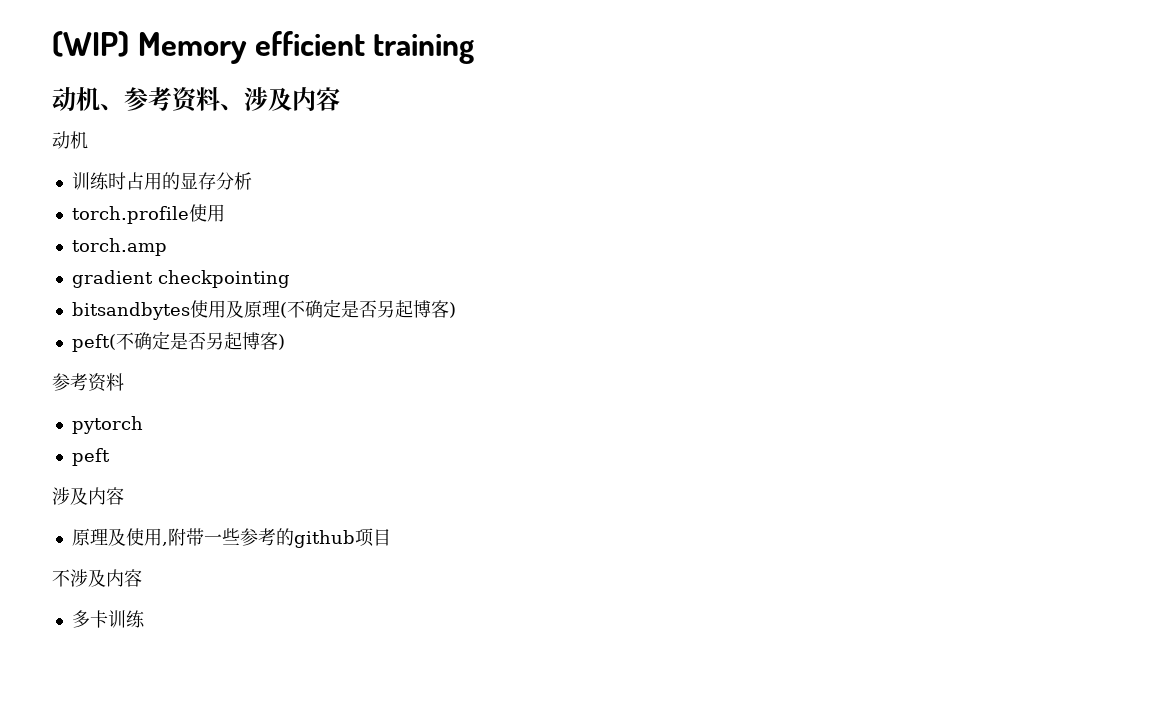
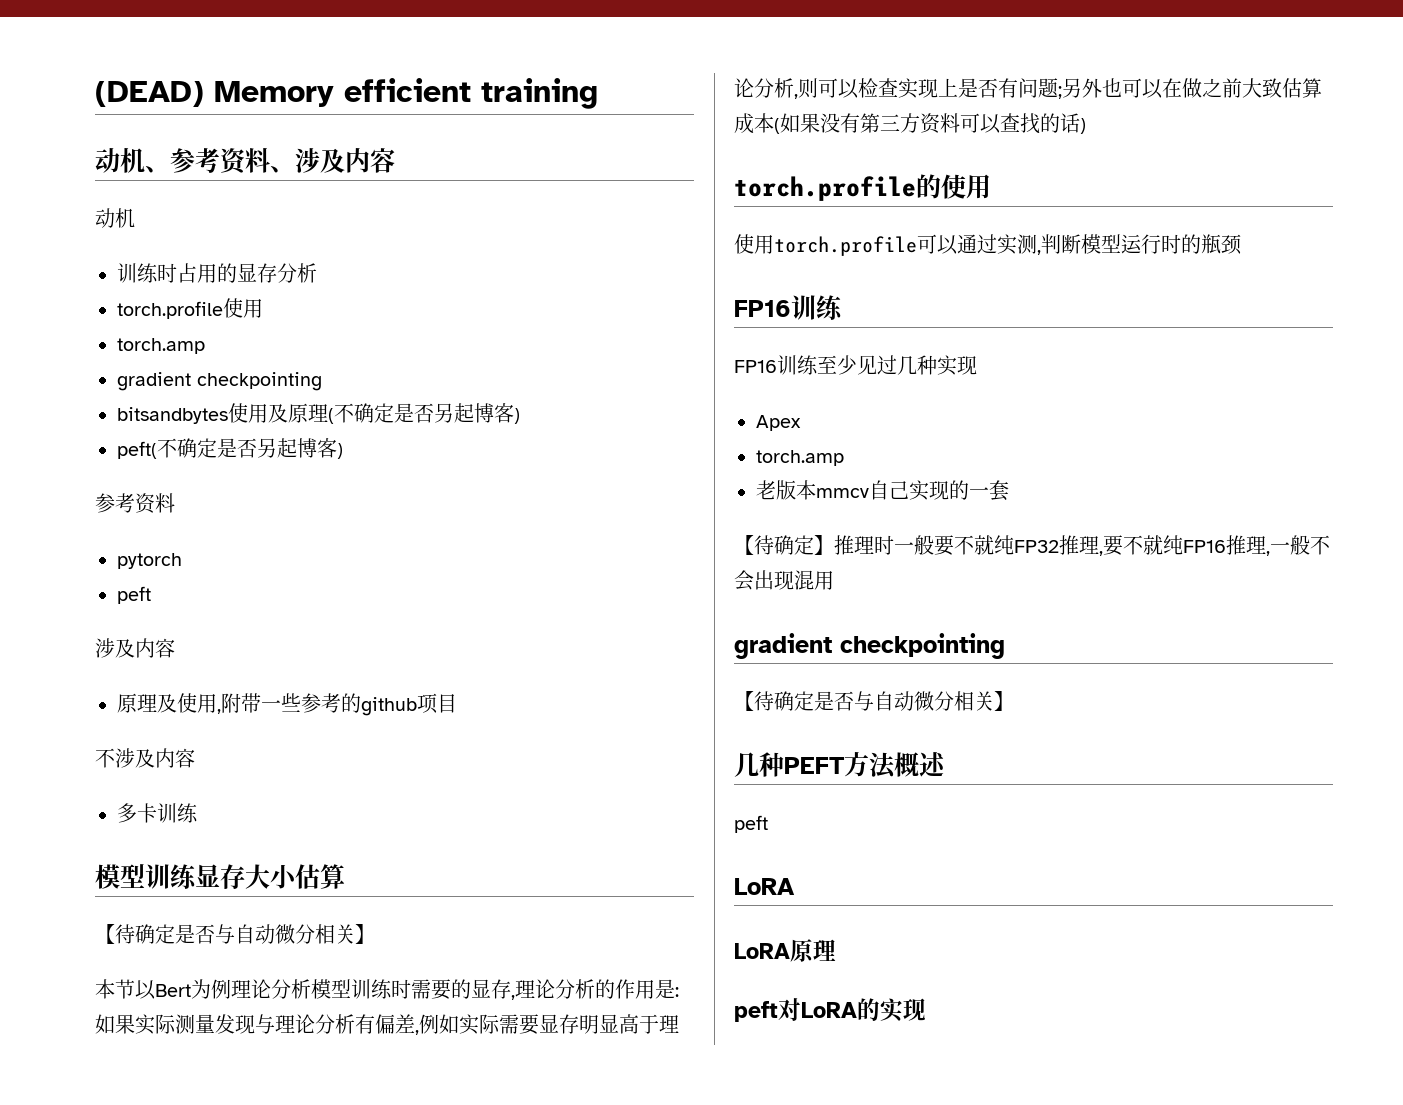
[52,31,129,57] (WIP) -> [95,81,204,107] (DEAD)
(145, 619) none -> [95,864,345,889] [95,924,375,944] [95,979,679,1000] [95,1014,679,1035] [734,78,1322,99] [734,113,1086,134] [734,174,991,201] [734,234,1242,256] [734,295,843,320] [734,355,977,376] [756,415,801,431] [756,450,844,466] [756,480,1009,501] [734,535,1330,556] [734,570,834,591] [734,633,1005,659] [734,691,1014,711] [734,752,946,779] [734,815,768,833] [734,878,795,895] [734,939,836,962] [734,998,926,1022] // 模型训练显存大小估算 // 【待确定是否与自动微分相关】 // 本节以Bert为例理论分析模型训练时需要的显存,理论分析的作用是:如果实际测量发现与理论分析有偏差,例如实际需要显存明显高于理论分析,则可以检查实现上是否有问题;另外也可以在做之前大致估算成本(如果没有第三方资料可以查找的话) // torch.profile的使用 // 使用torch.profile可以通过实测,判断模型运行时的瓶颈 // FP16训练 // FP16训练至少见过几种实现 // Apex // torch.amp // 老版本mmcv自己实现的一套 // 【待确定】推理时一般要不就纯FP32推理,要不就纯FP16推理,一般不会出现混用 // gradient checkpointing // 【待确定是否与自动微分相关】 // 几种PEFT方法概述 // peft // LoRA // LoRA原理 // peft对LoRA的实现

